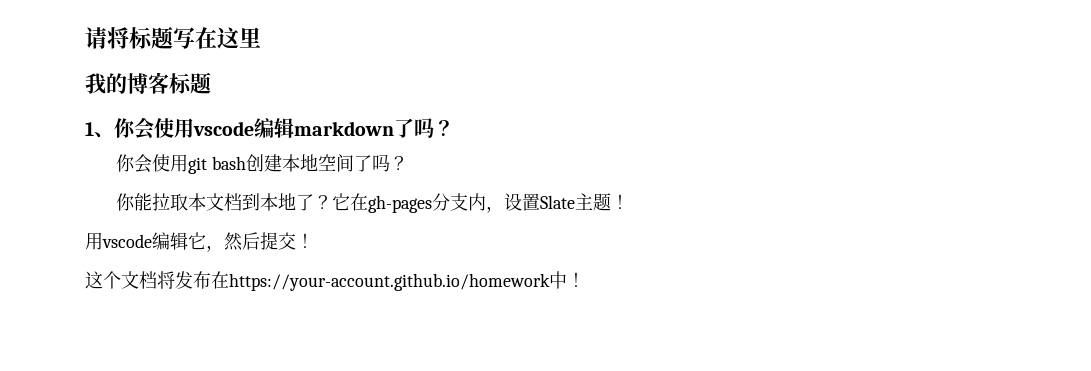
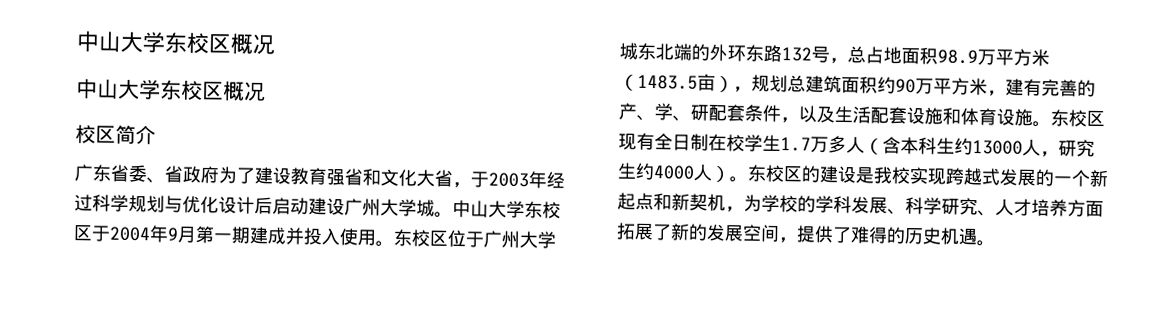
[85,26,261,49] [85,72,211,94] [85,117,454,140] [115,154,408,174] [115,193,629,213] [85,232,314,252] [85,271,585,291] 请将标题写在这里 // 我的博客标题 // 1、你会使用vscode编辑markdown了吗？ // 你会使用git bash创建本地空间了吗？ // 你能拉取本文档到本地了？它在gh-pages分支内，设置Slate主题！ // 用vscode编辑它，然后提交！ // 这个文档将发布在https://your-account.github.io/homework中！ -> [76,31,276,55] [75,78,266,102] [75,124,156,145] [74,164,565,189] [74,194,561,219] [73,225,556,249] [619,42,1050,67] [619,73,1096,97] [618,102,1105,128] [618,132,1095,158] [617,162,1109,188] [617,192,1104,218] [616,222,995,247] 中山大学东校区概况 // 中山大学东校区概况 // 校区简介 // 广东省委、省政府为了建设教育强省和文化大省，于2003年经过科学规划与优化设计后启动建设广州大学城。中山大学东校区于2004年9月第一期建成并投入使用。东校区位于广州大学城东北端的外环东路132号，总占地面积98.9万平方米（1483.5亩），规划总建筑面积约90万平方米，建有完善的产、学、研配套条件，以及生活配套设施和体育设施。东校区现有全日制在校学生1.7万多人（含本科生约13000人，研究生约4000人）。东校区的建设是我校实现跨越式发展的一个新起点和新契机，为学校的学科发展、科学研究、人才培养方面拓展了新的发展空间，提供了难得的历史机遇。

